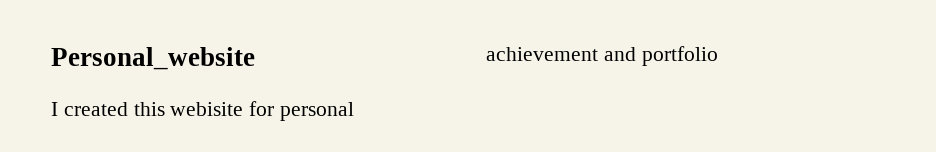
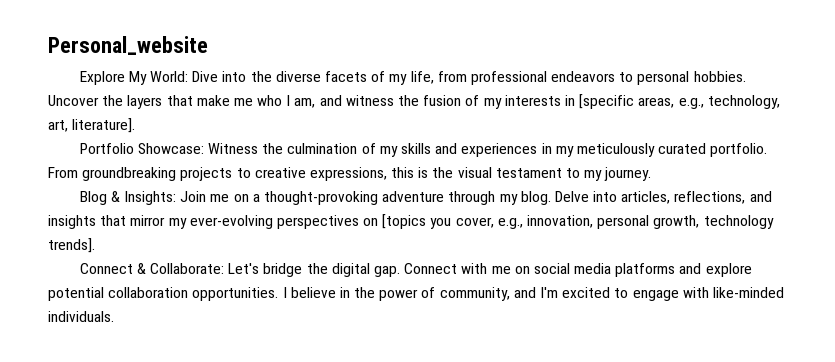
[51,101,355,121] [486,46,718,66] I created this webisite for personal achievement and portfolio -> [79,71,746,85] [48,94,780,109] [48,118,136,133] [79,143,768,157] [48,167,652,181] [79,191,772,205] [48,214,774,229] [48,238,95,253] [79,263,752,277] [48,287,784,301] [48,311,114,322] Explore My World: Dive into the diverse facets of my life, from professional endeavors to personal hobbies. Uncover the layers that make me who I am, and witness the fusion of my interests in [specific areas, e.g., technology, art, literature]. // Portfolio Showcase: Witness the culmination of my skills and experiences in my meticulously curated portfolio. From groundbreaking projects to creative expressions, this is the visual testament to my journey. // Blog & Insights: Join me on a thought-provoking adventure through my blog. Delve into articles, reflections, and insights that mirror my ever-evolving perspectives on [topics you cover, e.g., innovation, personal growth, technology trends]. // Connect & Collaborate: Let's bridge the digital gap. Connect with me on social media platforms and explore potential collaboration opportunities. I believe in the power of community, and I'm excited to engage with like-minded individuals.

